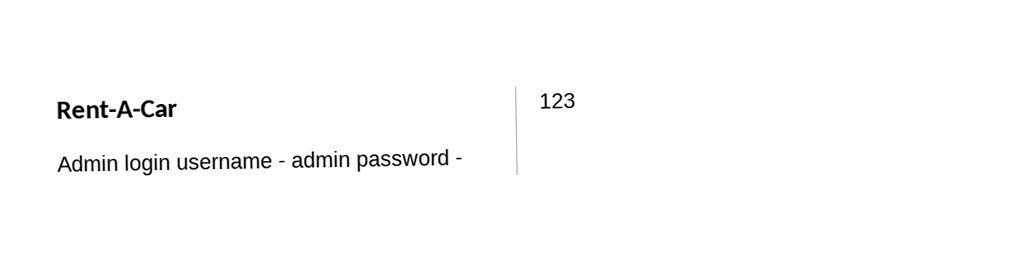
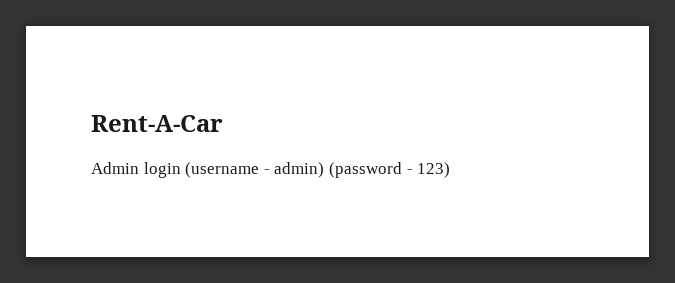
[176,149,463,172] [539,92,576,109] username - admin password - 123 -> [185,162,451,178] (username - admin) (password - 123)

